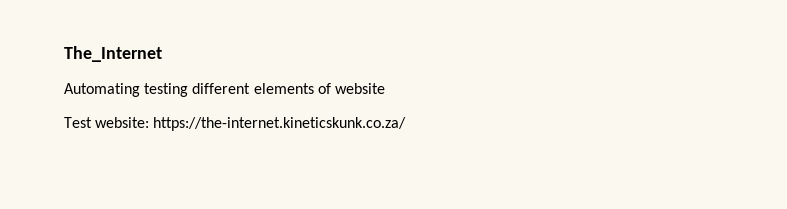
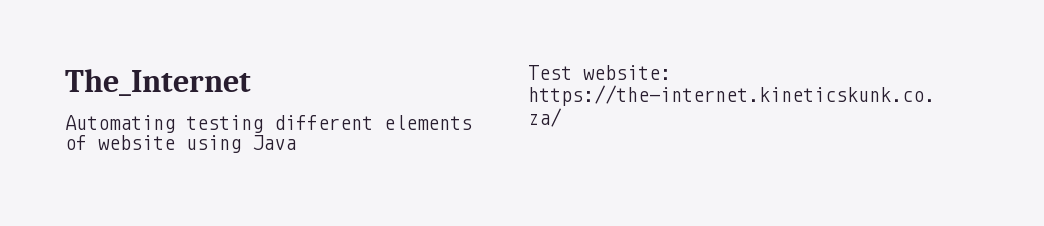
(385, 88) none -> [186,135,296,153] using Java

